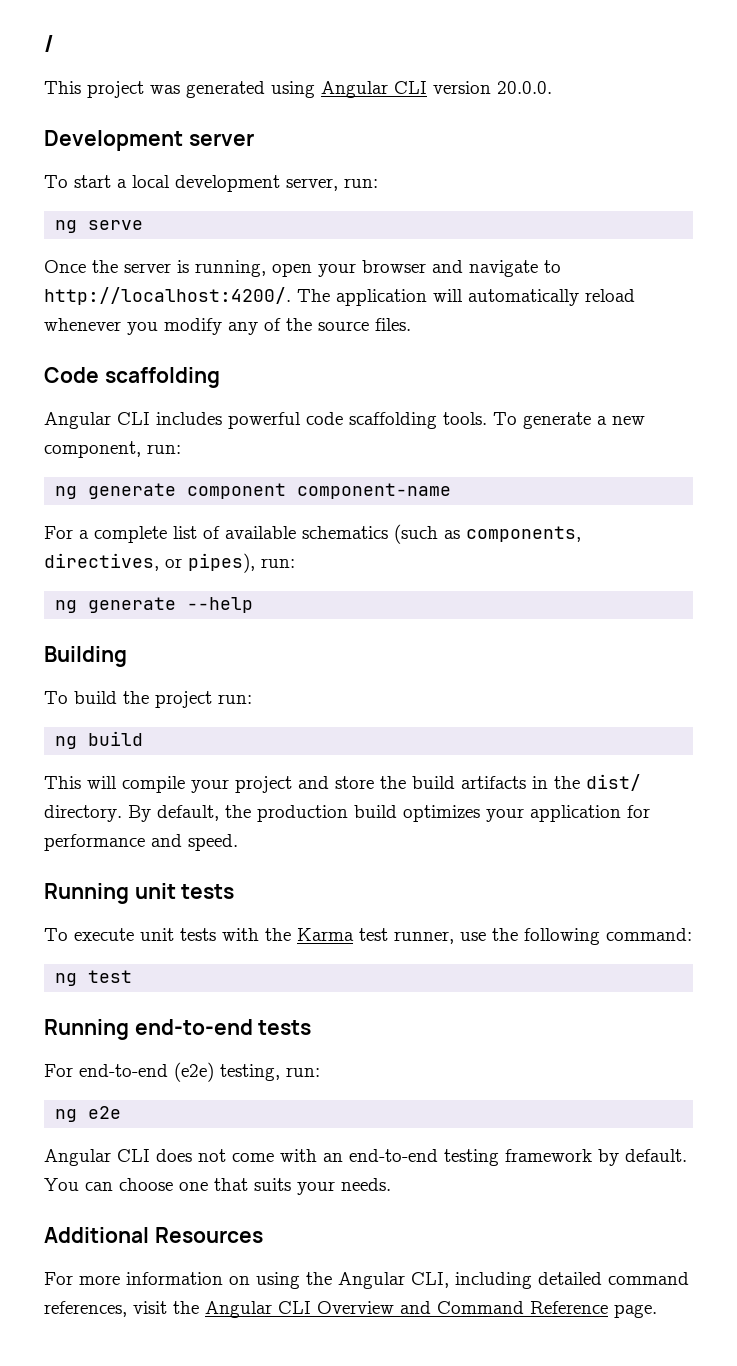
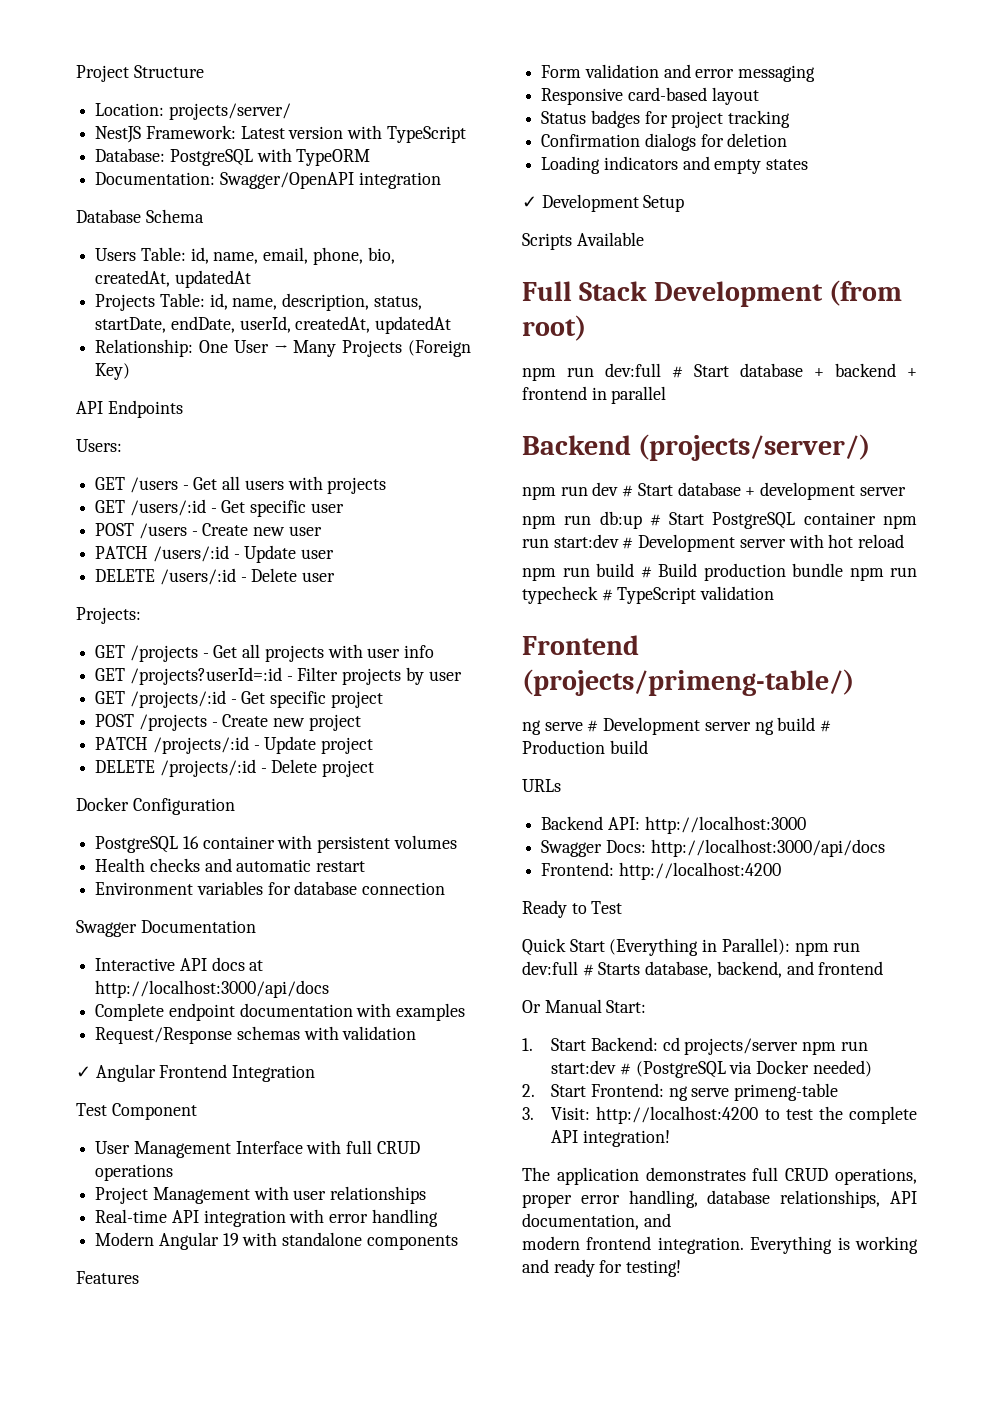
[44,35,54,52] [44,81,552,98] [44,130,254,151] [44,175,378,192] [55,220,144,233] [44,260,561,277] [44,287,635,306] [44,318,411,335] [44,367,220,388] [44,412,645,429] [44,441,181,458] [55,483,452,499] [44,524,581,544] [44,553,295,573] [55,597,254,613] [44,646,127,667] [44,691,252,708] [55,731,144,749] [44,774,641,793] [44,805,650,822] [44,834,238,851] [44,883,235,904] [44,928,692,945] [55,970,133,986] [44,1019,312,1040] [44,1062,320,1082] [55,1106,122,1122] [44,1149,687,1166] [44,1178,391,1195] [44,1227,263,1243] [44,1272,689,1289] [44,1301,657,1318] / // This project was generated using Angular CLI version 20.0.0. // Development server // To start a local development server, run: // ng serve // Once the server is running, open your browser and navigate to http://localhost:4200/. The application will automatically reload whenever you modify any of the source files. // Code scaffolding // Angular CLI includes powerful code scaffolding tools. To generate a new component, run: // ng generate component component-name // For a complete list of available schematics (such as components, directives, or pipes), run: // ng generate --help // Building // To build the project run: // ng build // This will compile your project and store the build artifacts in the dist/ directory. By default, the production build optimizes your application for performance and speed. // Running unit tests // To execute unit tests with the Karma test runner, use the following command: // ng test // Running end-to-end tests // For end-to-end (e2e) testing, run: // ng e2e // Angular CLI does not come with an end-to-end testing framework by default. You can choose one that suits your needs. // Additional Resources // For more information on using the Angular CLI, including detailed command references, visit the Angular CLI Overview and Command Reference page. -> [76,65,204,82] [95,103,291,120] [95,125,466,143] [95,148,371,166] [95,172,441,189] [76,209,204,223] [95,247,395,265] [95,270,251,288] [95,293,422,311] [95,316,452,334] [95,339,471,357] [95,363,131,380] [76,400,183,418] [76,439,122,452] [95,476,387,494] [95,499,344,517] [95,523,322,539] [95,545,335,563] [95,568,336,585] [76,607,141,624] [95,644,435,662] [95,667,462,685] [95,690,383,708] [95,714,361,731] [95,736,374,754] [95,759,375,777] [76,797,235,815] [95,835,457,853] [95,858,366,872] [95,881,446,895] [76,920,256,937] [95,957,264,971] [95,980,330,998] [95,1003,466,1021] [95,1026,417,1044] [76,1064,316,1082] [76,1103,197,1120] [95,1140,420,1158] [95,1164,174,1181] [95,1186,427,1204] [95,1209,438,1227] [95,1232,458,1250] [76,1271,139,1284] [541,64,816,82] [541,87,759,105] [541,110,791,128] [541,133,788,151] [541,156,809,174] [522,194,685,212] [522,232,644,250] [522,280,903,307] [522,315,586,341] [522,363,917,381] [522,386,667,404] [522,434,871,461] [522,482,906,500] [522,511,917,529] [522,534,905,552] [522,563,917,581] [522,586,775,604] [522,635,639,655] [522,669,854,696] [522,717,832,735] [522,740,648,754] [522,779,561,792] [541,816,806,834] [541,839,885,857] [541,862,781,880] [522,900,623,918] [522,938,861,956] [522,961,884,978] [522,999,647,1013] [522,1037,868,1055] [551,1060,872,1078] [522,1083,839,1101] [522,1106,917,1124] [551,1130,670,1147] [522,1167,917,1185] [522,1190,917,1208] [522,1213,671,1230] [522,1236,918,1254] [522,1259,682,1277] Project Structure // Location: projects/server/ // NestJS Framework: Latest version with TypeScript // Database: PostgreSQL with TypeORM // Documentation: Swagger/OpenAPI integration // Database Schema // Users Table: id, name, email, phone, bio, createdAt, updatedAt // Projects Table: id, name, description, status, startDate, endDate, userId, createdAt, updatedAt // Relationship: One User → Many Projects (Foreign Key) // API Endpoints // Users: // GET /users - Get all users with projects // GET /users/:id - Get specific user // POST /users - Create new user // PATCH /users/:id - Update user // DELETE /users/:id - Delete user // Projects: // GET /projects - Get all projects with user info // GET /projects?userId=:id - Filter projects by user // GET /projects/:id - Get specific project // POST /projects - Create new project // PATCH /projects/:id - Update project // DELETE /projects/:id - Delete project // Docker Configuration // PostgreSQL 16 container with persistent volumes // Health checks and automatic restart // Environment variables for database connection // Swagger Documentation // Interactive API docs at http://localhost:3000/api/docs // Complete endpoint documentation with examples // Request/Response schemas with validation // ✓ Angular Frontend Integration // Test Component // User Management Interface with full CRUD operations // Project Management with user relationships // Real-time API integration with error handling // Modern Angular 19 with standalone components // Features // Form validation and error messaging // Responsive card-based layout // Status badges for project tracking // Confirmation dialogs for deletion // Loading indicators and empty states // ✓ Development Setup // Scripts Available // Full Stack Development (from root) // npm run dev:full # Start database + backend + frontend in parallel // Backend (projects/server/) // npm run dev # Start database + development server // npm run db:up # Start PostgreSQL container npm run start:dev # Development server with hot reload // npm run build # Build production bundle npm run typecheck # TypeScript validation // Frontend (projects/primeng-table/) // ng serve # Development server ng build # Production build // URLs // Backend API: http://localhost:3000 // Swagger Docs: http://localhost:3000/api/docs // Frontend: http://localhost:4200 // Ready to Test // Quick Start (Everything in Parallel): npm run dev:full # Starts database, backend, and frontend // Or Manual Start: // 1. Start Backend: cd projects/server npm run start:dev # (PostgreSQL via Docker needed) // 2. Start Frontend: ng serve primeng-table // 3. Visit: http://localhost:4200 to test the complete API integration! // The application demonstrates full CRUD operations, proper error handling, database relationships, API documentation, and // modern frontend integration. Everything is working and ready for testing!

